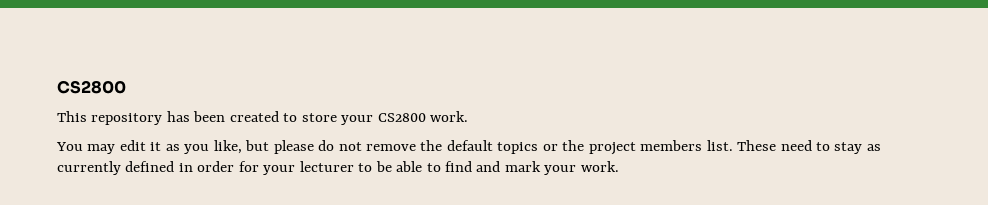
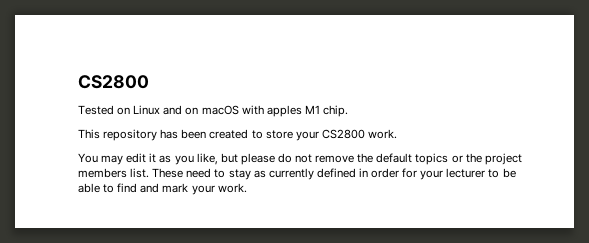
[57,80,126,94] CS2800 -> [78,75,149,89] [78,105,348,117] CS2800 // Tested on Linux and on macOS with apples M1 chip.

